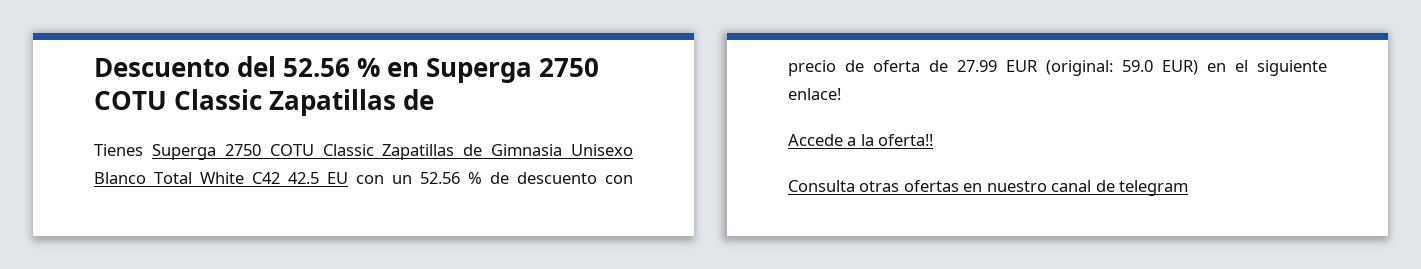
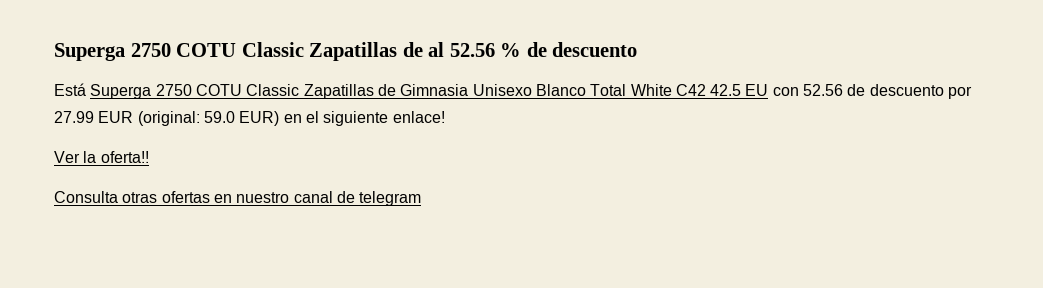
[94,56,600,83] [94,89,435,116] [94,144,143,156] Descuento del 52.56 % en Superga 2750 COTU Classic Zapatillas de // Tienes -> [54,42,638,61] [54,83,86,96] Superga 2750 COTU Classic Zapatillas de al 52.56 % de descuento // Está
[392,172,633,184] [788,60,948,76] un 52.56 % de descuento con precio de oferta de -> [803,84,973,99] 52.56 de descuento por
[788,134,857,146] Accede a -> [54,151,80,163] Ver

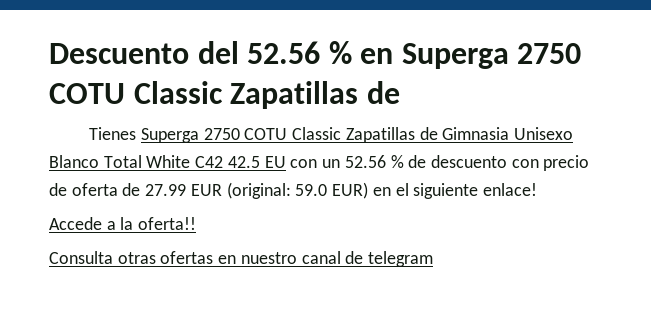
[54,42,638,61] [54,83,86,96] Superga 2750 COTU Classic Zapatillas de al 52.56 % de descuento // Está -> [49,41,582,69] [49,81,400,109] [89,127,137,140] Descuento del 52.56 % en Superga 2750 COTU Classic Zapatillas de // Tienes
[803,84,973,99] 52.56 de descuento por -> [322,155,590,171] [49,183,141,196] un 52.56 % de descuento con precio de oferta de
[54,151,80,163] Ver -> [49,217,116,230] Accede a

